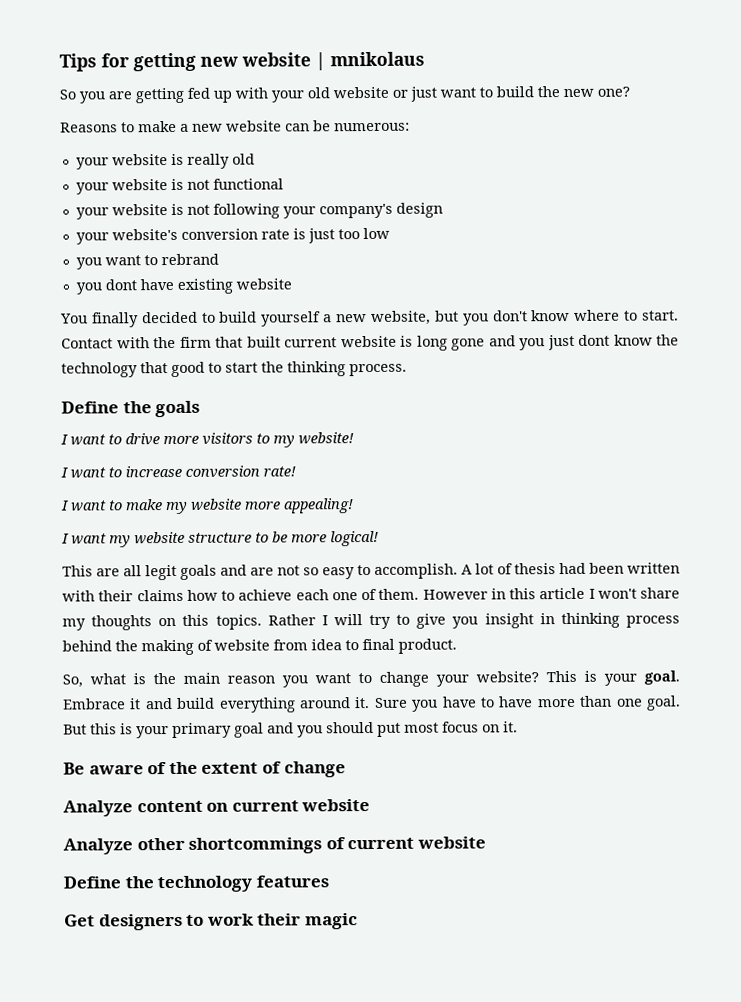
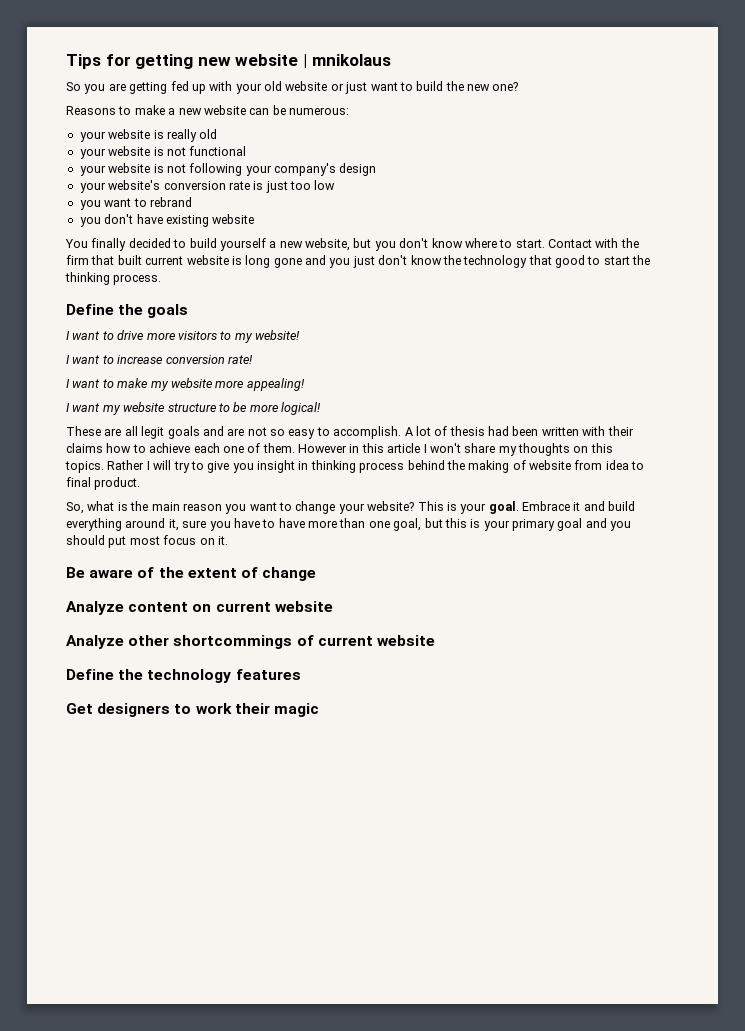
[104,279,137,291] dont -> [104,214,134,224] don't
[578,334,610,346] dont -> [378,255,408,265] don't
[62,565,93,577] This -> [66,426,101,436] These
[354,697,408,709] it. Sure -> [168,519,207,531] it, sure
[645,695,681,711] [63,724,87,735] goal. But -> [393,518,443,531] goal, but

